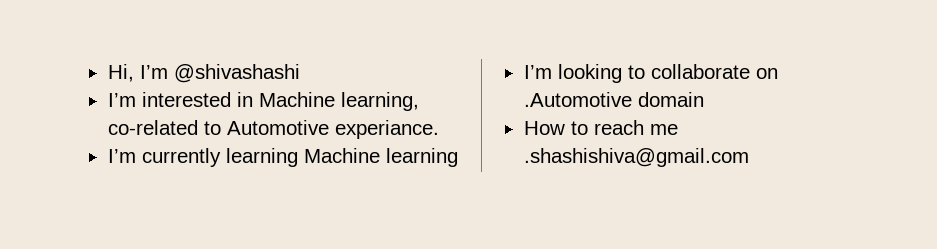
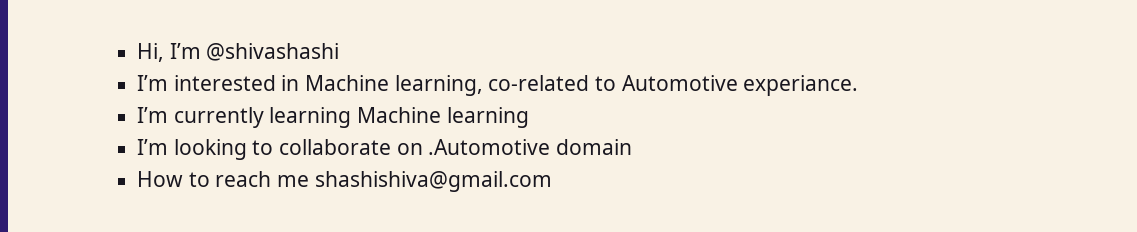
[523,148,749,167] .shashishiva@gmail.com -> [314,171,552,192] shashishiva@gmail.com

